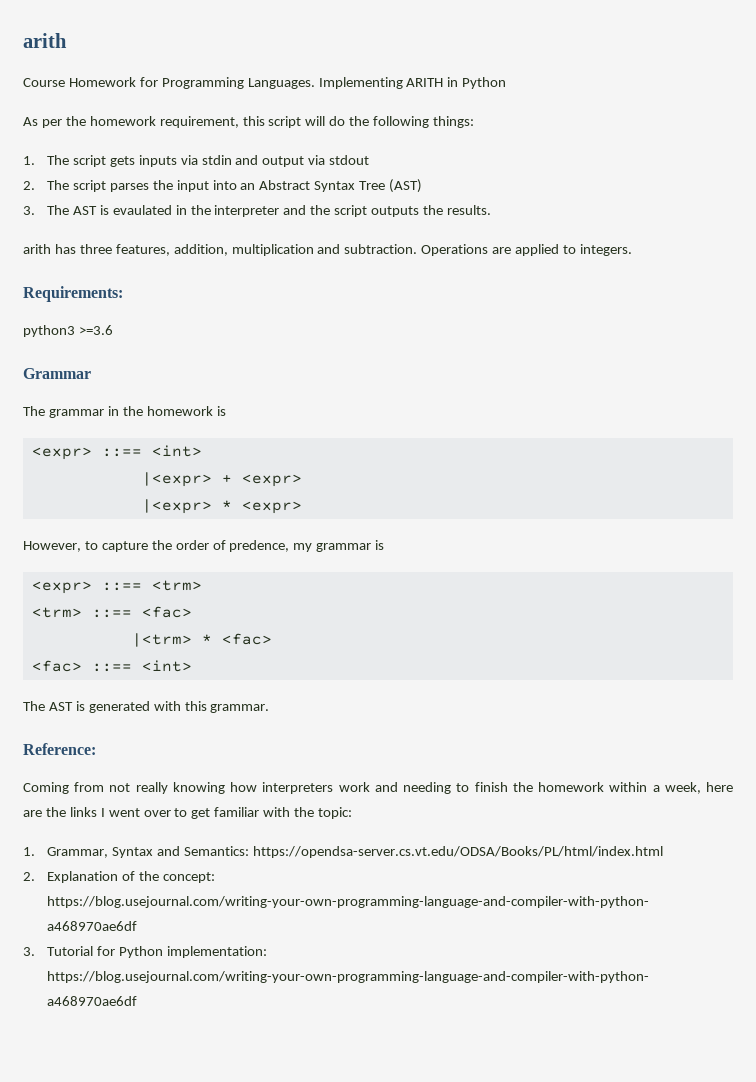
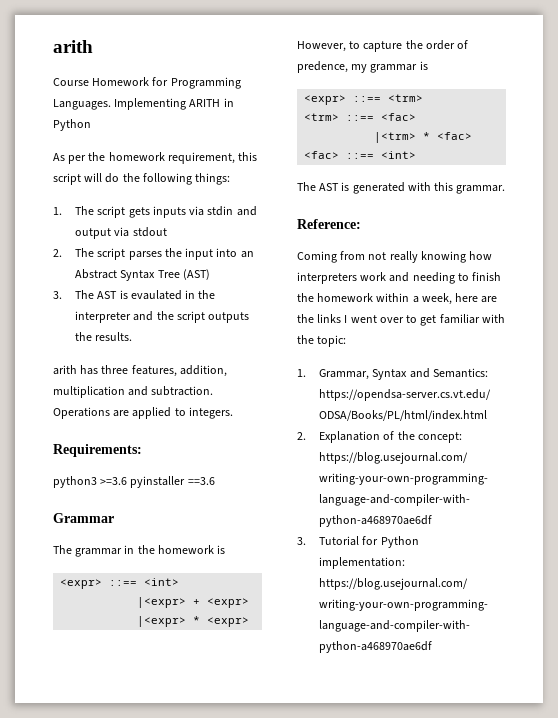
(113, 330) none -> [130,476,215,488] pyinstaller ==3.6

